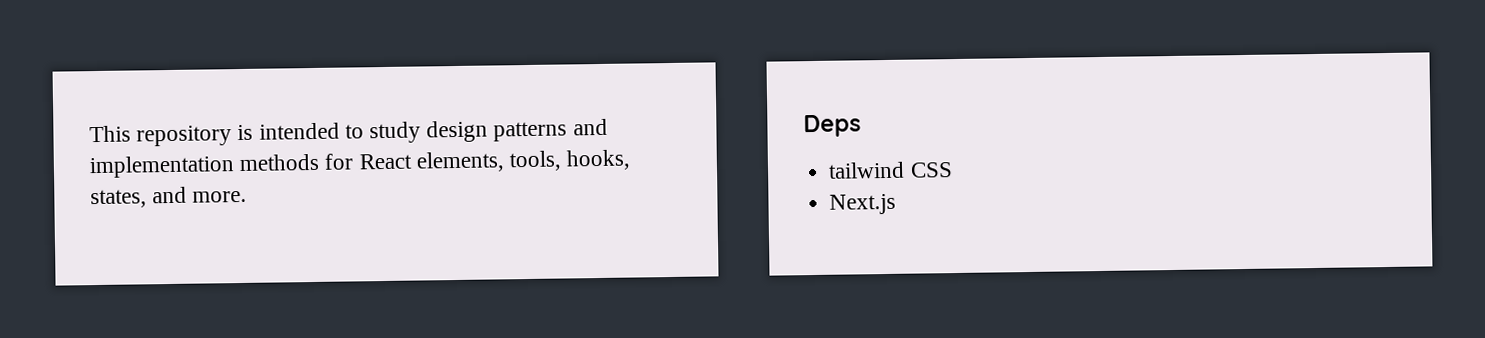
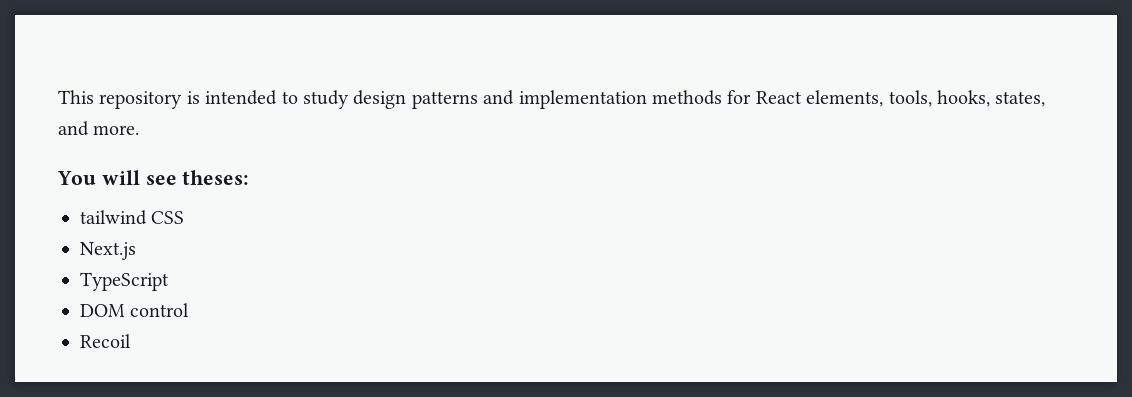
[803,114,861,138] Deps -> [57,170,250,185] You will see theses:
(897, 204) none -> [80,272,169,291] [80,303,190,317] [80,334,131,348] // TypeScript // DOM control // Recoil

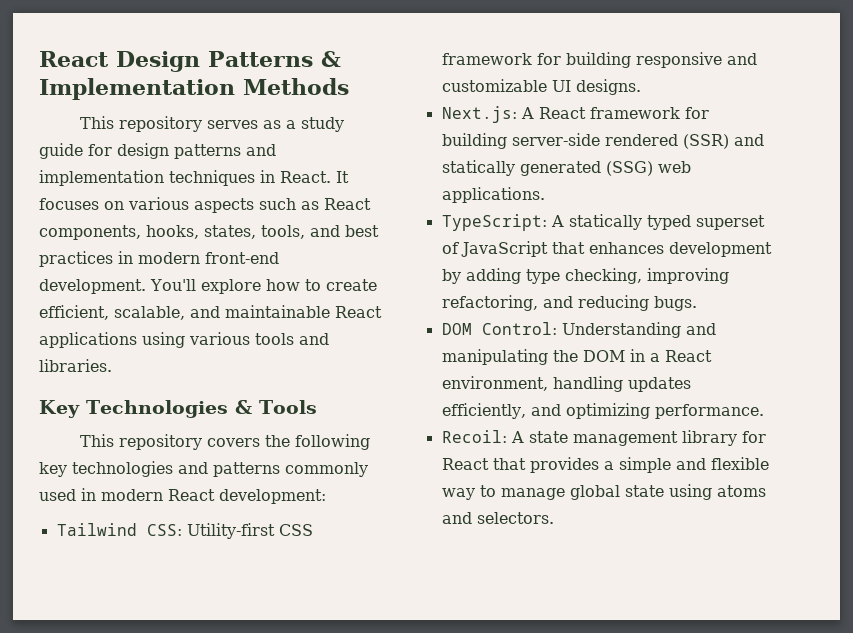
[58,90,1046,109] [58,121,140,136] [57,170,250,185] [80,210,185,225] [80,242,136,260] [80,272,169,291] [80,303,190,317] [80,334,131,348] This repository is intended to study design patterns and implementation methods for React elements, tools, hooks, states, and more. // You will see theses: // tailwind CSS // Next.js // TypeScript // DOM control // Recoil -> [39,51,341,72] [39,78,349,100] [79,116,344,132] [39,143,276,159] [39,170,349,186] [39,197,371,213] [39,225,379,240] [39,251,279,267] [39,279,377,294] [39,305,382,320] [39,332,329,348] [39,359,112,372] [39,400,317,418] [79,434,370,450] [39,461,368,477] [39,488,326,504] [56,523,313,539] [441,52,757,68] [441,79,641,95] [441,106,709,123] [441,133,764,149] [441,160,691,176] [441,187,545,203] [441,214,765,231] [441,241,772,257] [441,268,729,284] [441,295,697,311] [441,322,716,338] [441,349,712,365] [441,376,691,392] [441,403,764,419] [441,430,766,446] [441,457,769,473] [441,484,766,500] [441,512,554,524] React Design Patterns & Implementation Methods // This repository serves as a study guide for design patterns and implementation techniques in React. It focuses on various aspects such as React components, hooks, states, tools, and best practices in modern front-end development. You'll explore how to create efficient, scalable, and maintainable React applications using various tools and libraries. // Key Technologies & Tools // This repository covers the following key technologies and patterns commonly used in modern React development: // Tailwind CSS: Utility-first CSS framework for building responsive and customizable UI designs. // Next.js: A React framework for building server-side rendered (SSR) and statically generated (SSG) web applications. // TypeScript: A statically typed superset of JavaScript that enhances development by adding type checking, improving refactoring, and reducing bugs. // DOM Control: Understanding and manipulating the DOM in a React environment, handling updates efficiently, and optimizing performance. // Recoil: A state management library for React that provides a simple and flexible way to manage global state using atoms and selectors.

